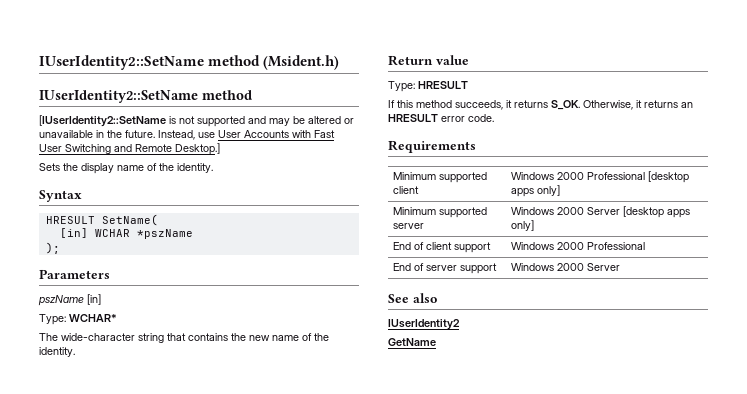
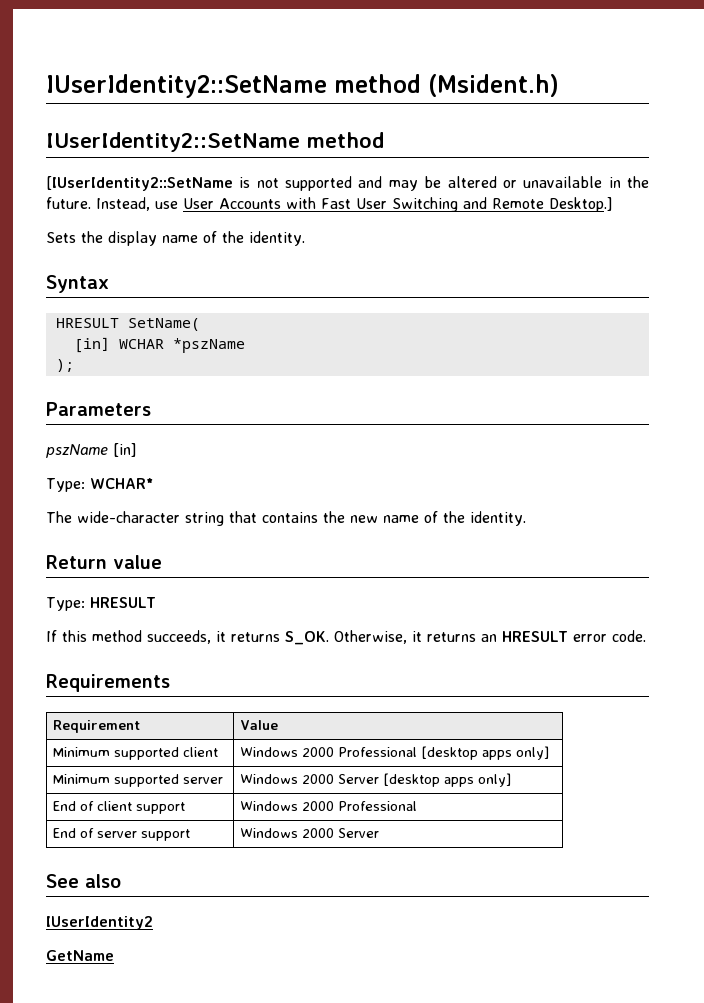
(476, 146) none -> [52,720,140,733] [239,720,278,730] // Requirement | Value

